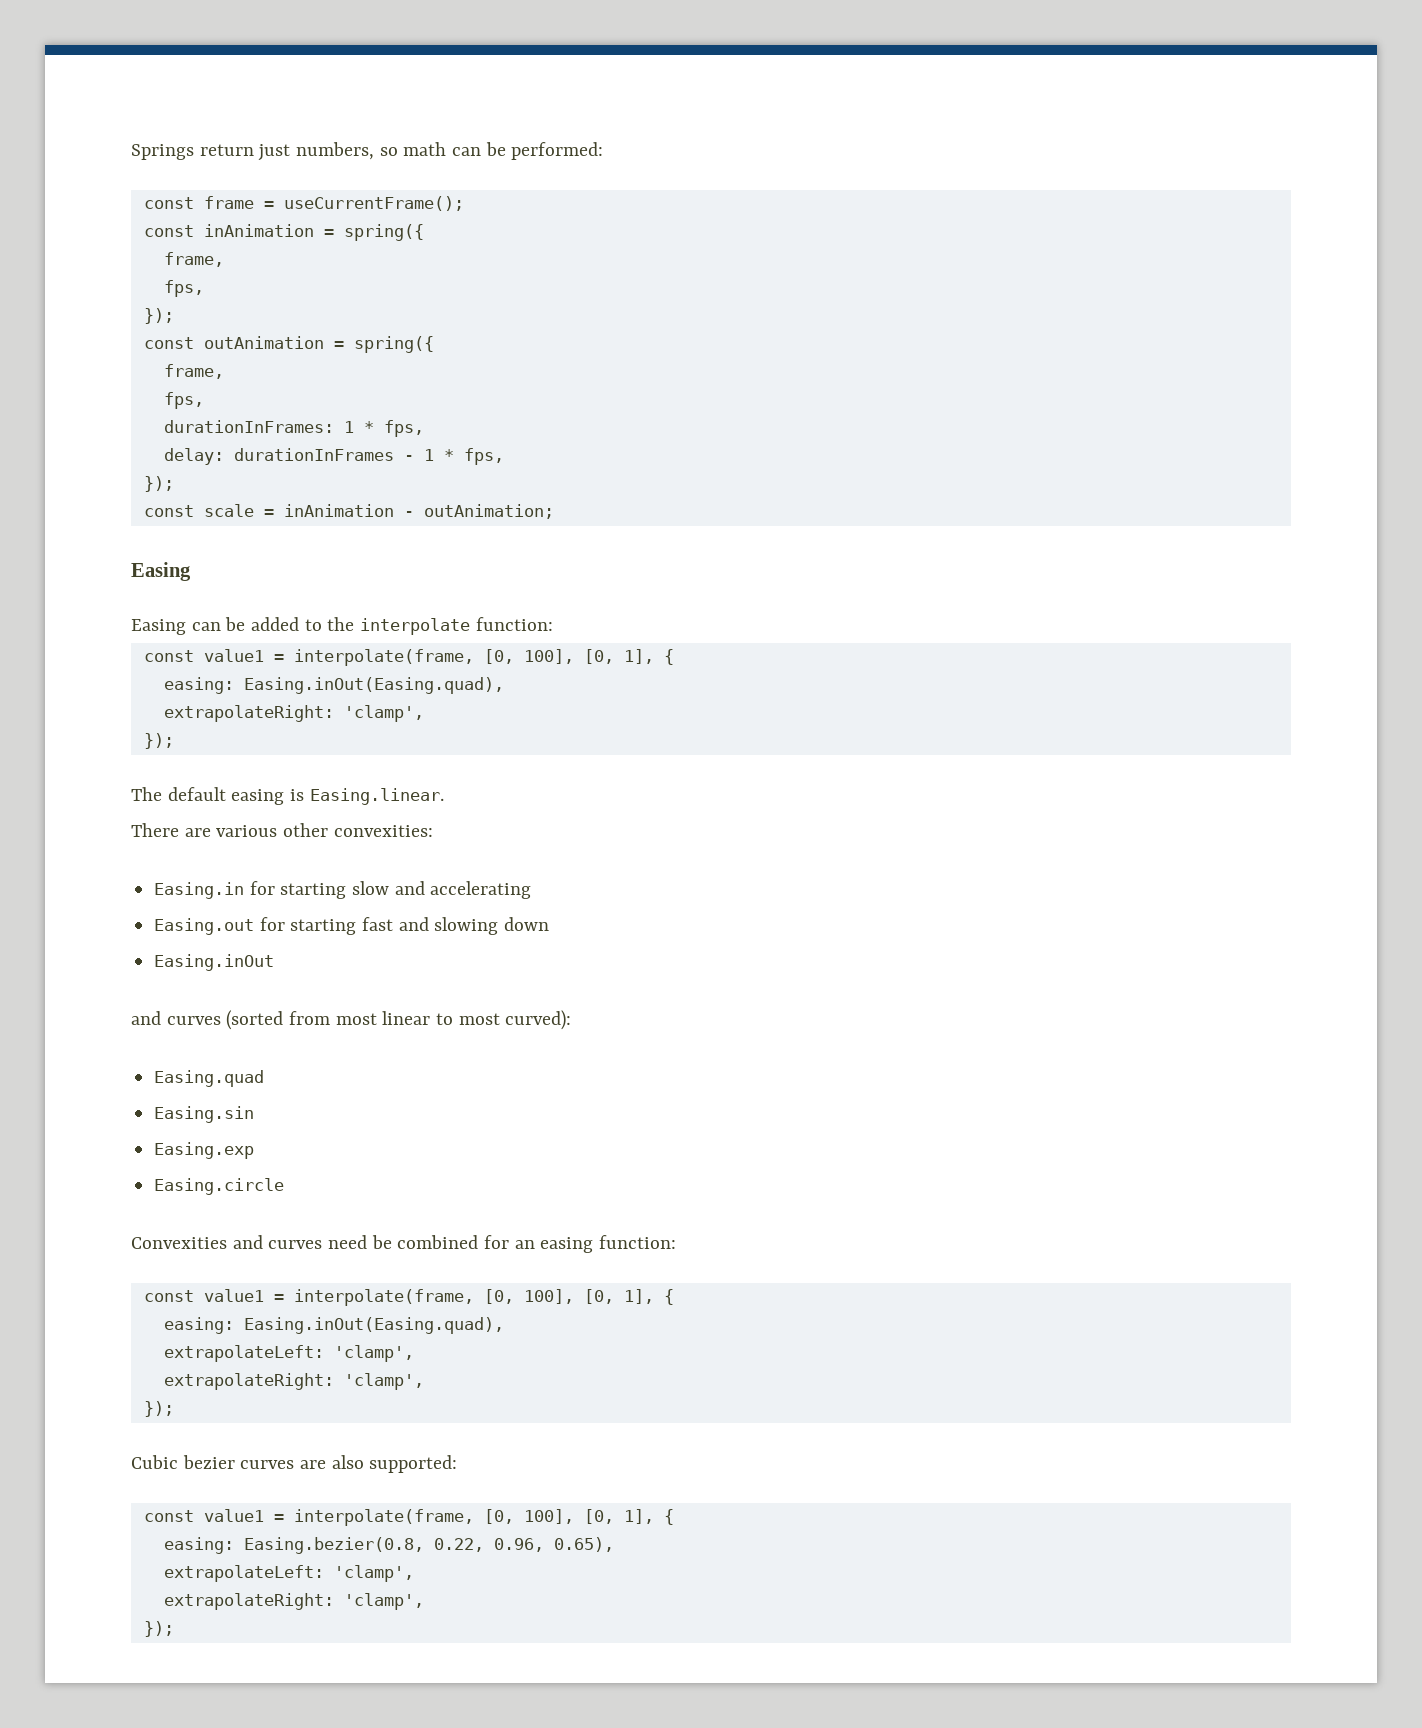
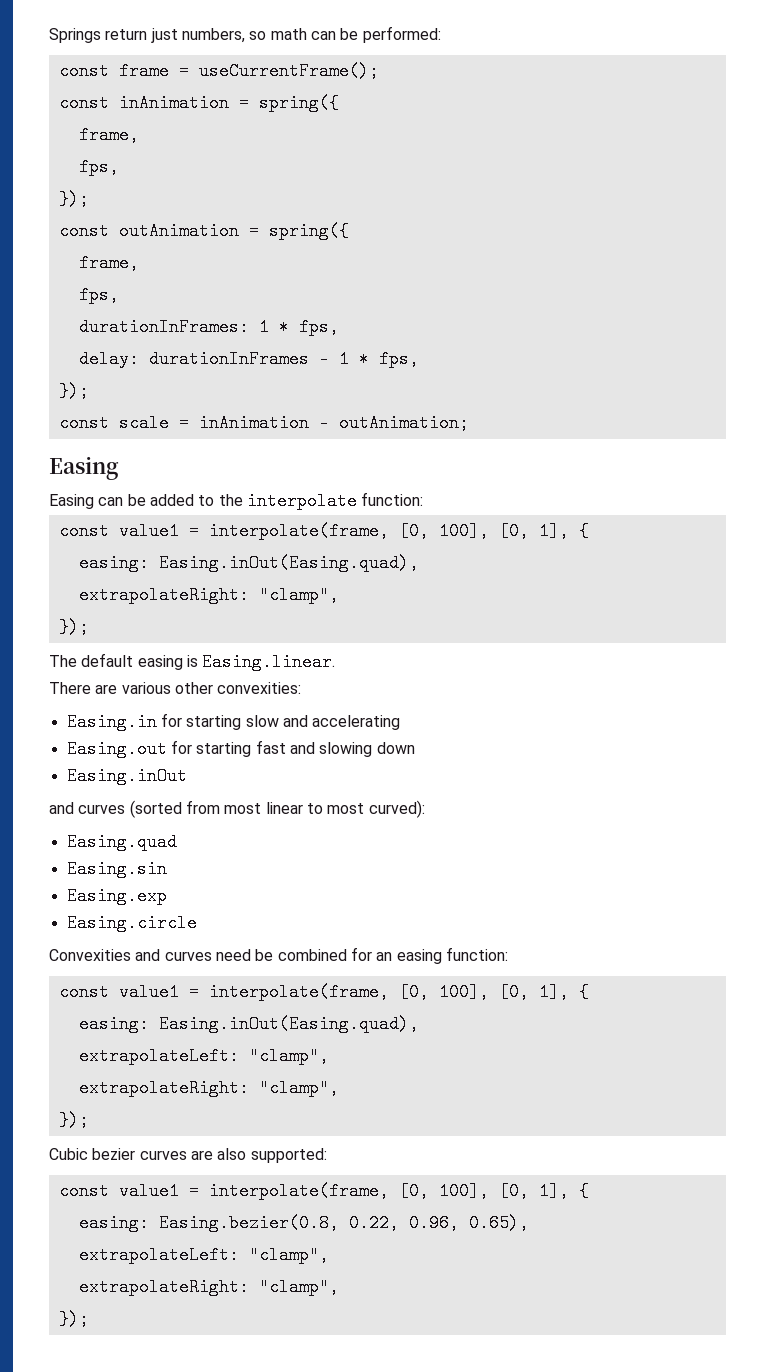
[343,705,424,722] 'clamp', -> [258,586,339,604] "clamp",
[333,1345,414,1362] [163,1373,424,1390] 'clamp', // extrapolateRight: 'clamp', -> [248,1047,329,1065] [78,1079,339,1097] "clamp", // extrapolateRight: "clamp",
[333,1565,414,1582] [163,1593,424,1610] 'clamp', // extrapolateRight: 'clamp', -> [248,1246,329,1264] [78,1278,339,1296] "clamp", // extrapolateRight: "clamp",

